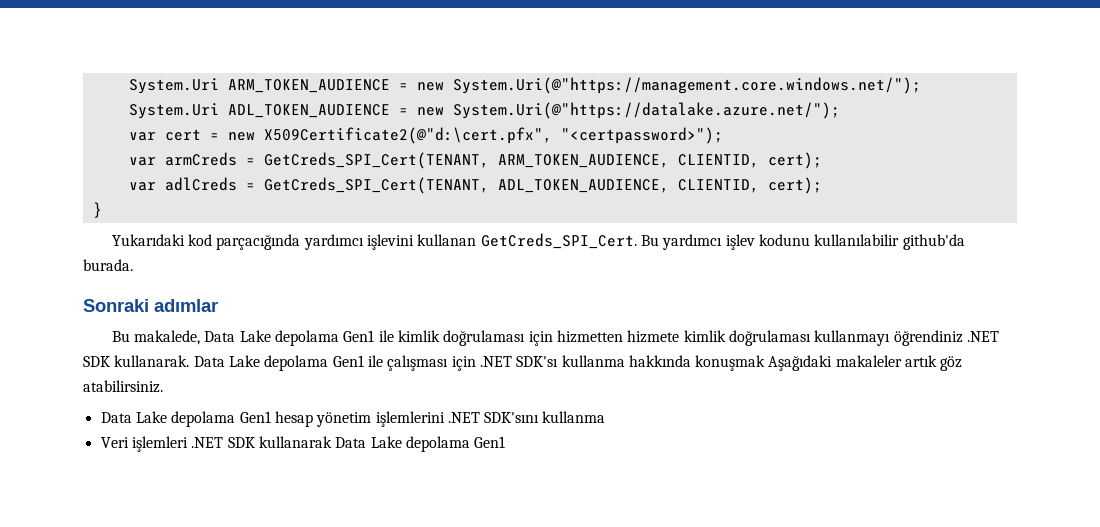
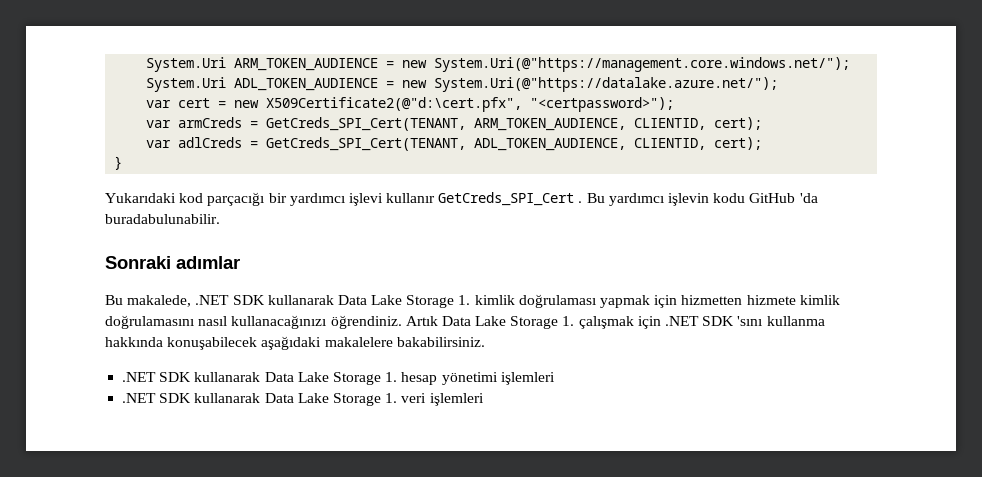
[216,233,965,250] [83,259,133,271] [83,299,218,312] [111,330,999,346] [83,355,963,371] [83,380,163,393] [100,411,606,427] [100,436,506,452] parçacığında yardımcı işlevini kullanan GetCreds_SPI_Cert. Bu yardımcı işlev kodunu kullanılabilir github'da burada. // Sonraki adımlar // Bu makalede, Data Lake depolama Gen1 ile kimlik doğrulaması için hizmetten hizmete kimlik doğrulaması kullanmayı öğrendiniz .NET SDK kullanarak. Data Lake depolama Gen1 ile çalışması için .NET SDK'sı kullanma hakkında konuşmak Aşağıdaki makaleler artık göz atabilirsiniz. // Data Lake depolama Gen1 hesap yönetim işlemlerini .NET SDK'sını kullanma // Veri işlemleri .NET SDK kullanarak Data Lake depolama Gen1 -> [207,192,818,206] [105,214,220,224] [105,256,240,269] [105,294,840,308] [105,315,825,329] [105,336,485,350] [122,372,555,385] [122,393,484,406] parçacığı bir yardımcı işlevi kullanır GetCreds_SPI_Cert . Bu yardımcı işlevin kodu GitHub 'da buradabulunabilir. // Sonraki adımlar // Bu makalede, .NET SDK kullanarak Data Lake Storage 1. kimlik doğrulaması yapmak için hizmetten hizmete kimlik doğrulamasını nasıl kullanacağınızı öğrendiniz. Artık Data Lake Storage 1. çalışmak için .NET SDK 'sını kullanma hakkında konuşabilecek aşağıdaki makalelere bakabilirsiniz. // .NET SDK kullanarak Data Lake Storage 1. hesap yönetimi işlemleri // .NET SDK kullanarak Data Lake Storage 1. veri işlemleri

